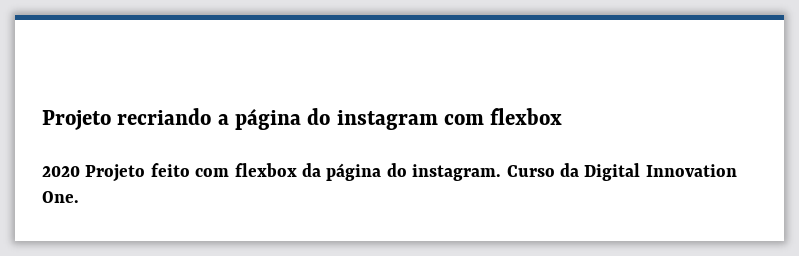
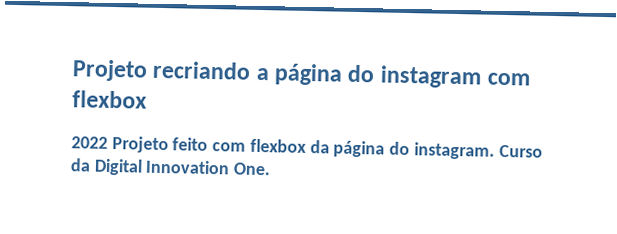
[42,166,80,177] 2020 -> [71,136,108,149] 2022

